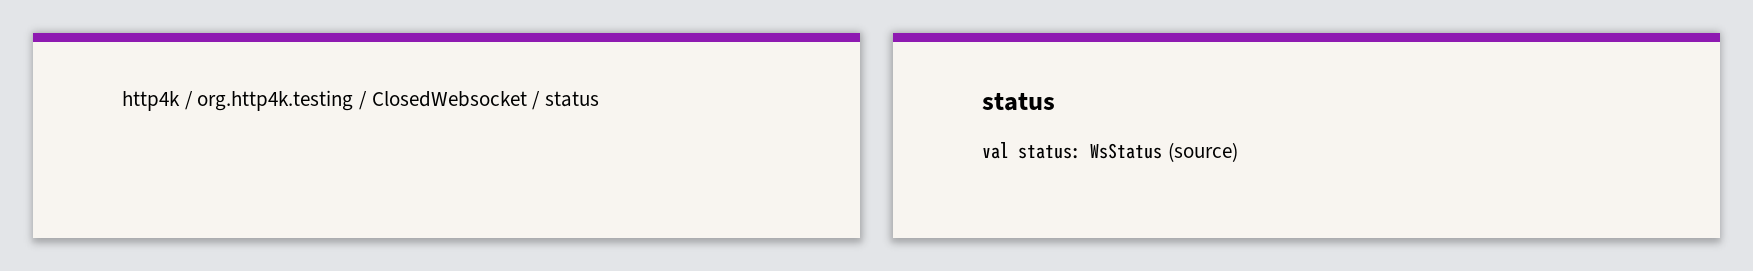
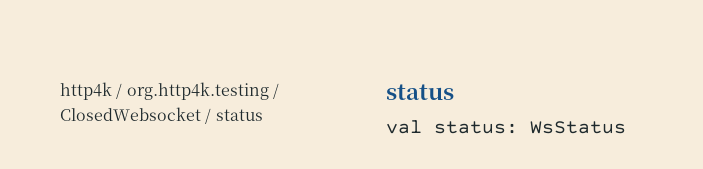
[1167,142,1238,162] (source) -> (626, 127) none

